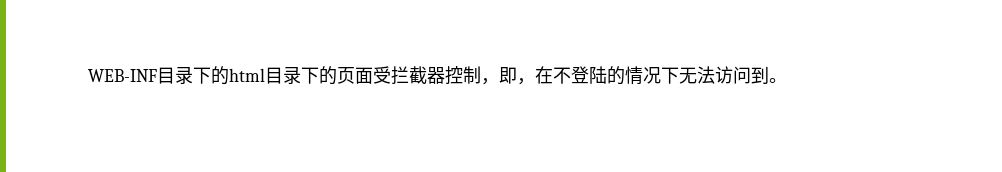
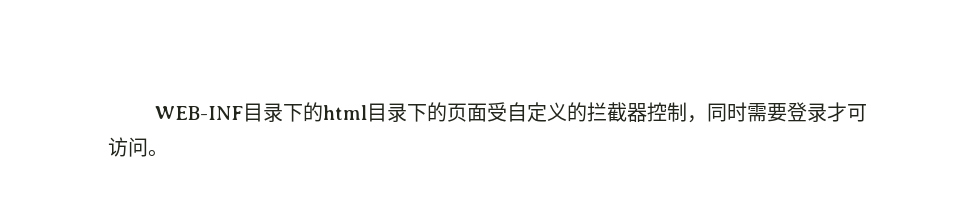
(391, 75) none -> [506,102,587,122] 自定义的
[499,66,769,85] 即，在不登陆的情况下无法访问到 -> [706,102,867,122] [108,137,148,157] 同时需要登录才可访问

